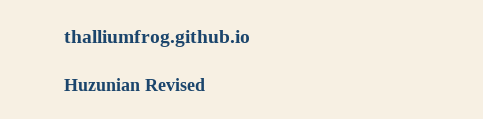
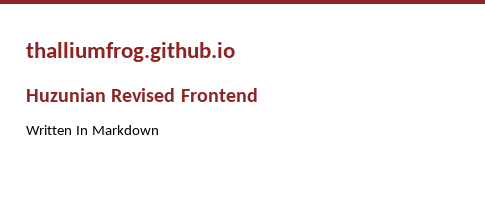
(205, 84) none -> [180,88,258,102] [26,125,159,135] Frontend // Written In Markdown

